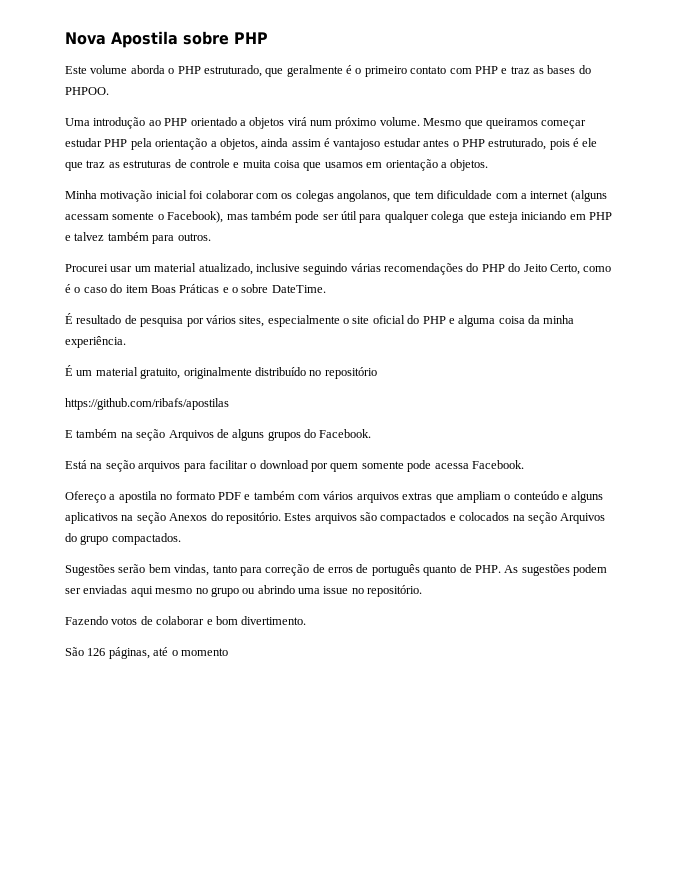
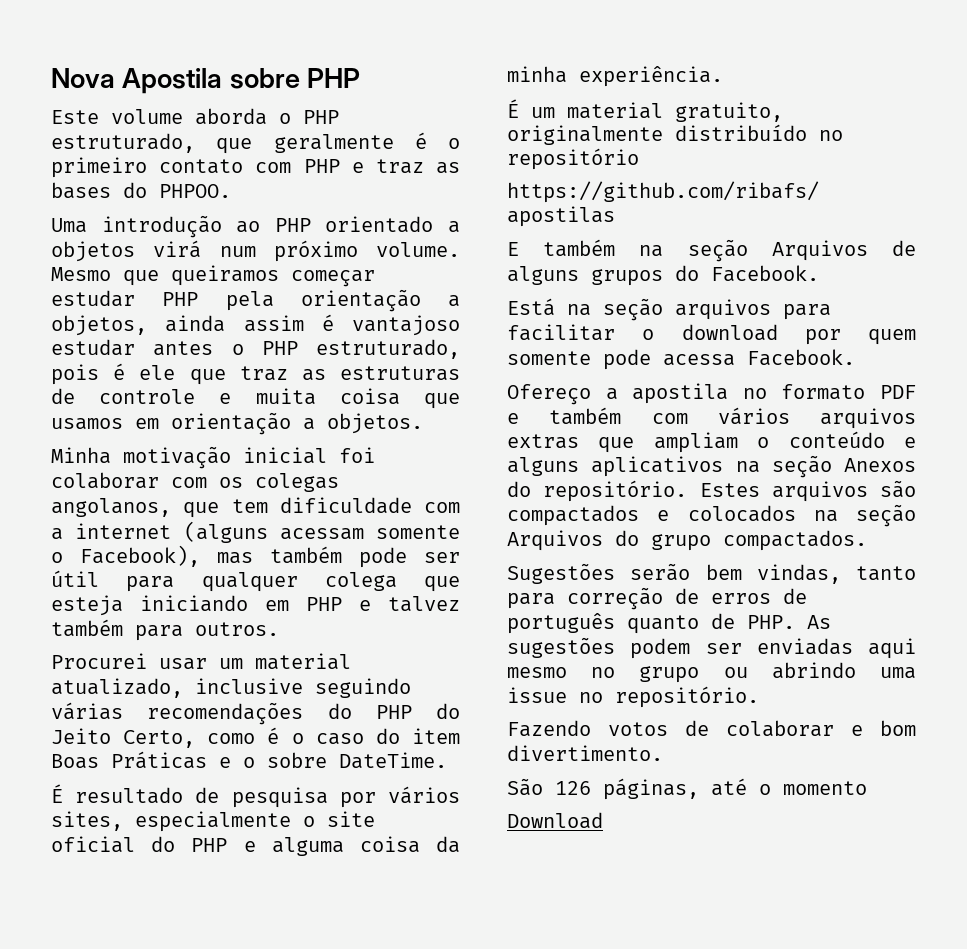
(228, 652) none -> [507,812,603,829] // Download

